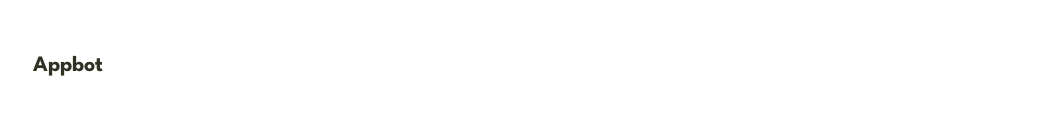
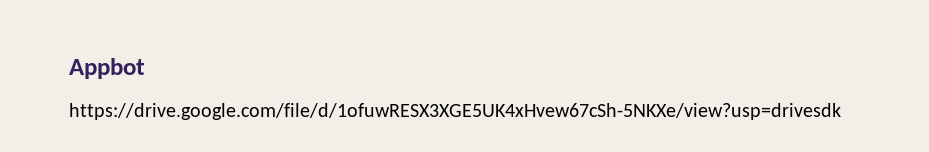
(103, 65) none -> [69,103,841,120] // https://drive.google.com/file/d/1ofuwRESX3XGE5UK4xHvew67cSh-5NKXe/view?usp=drivesdk

